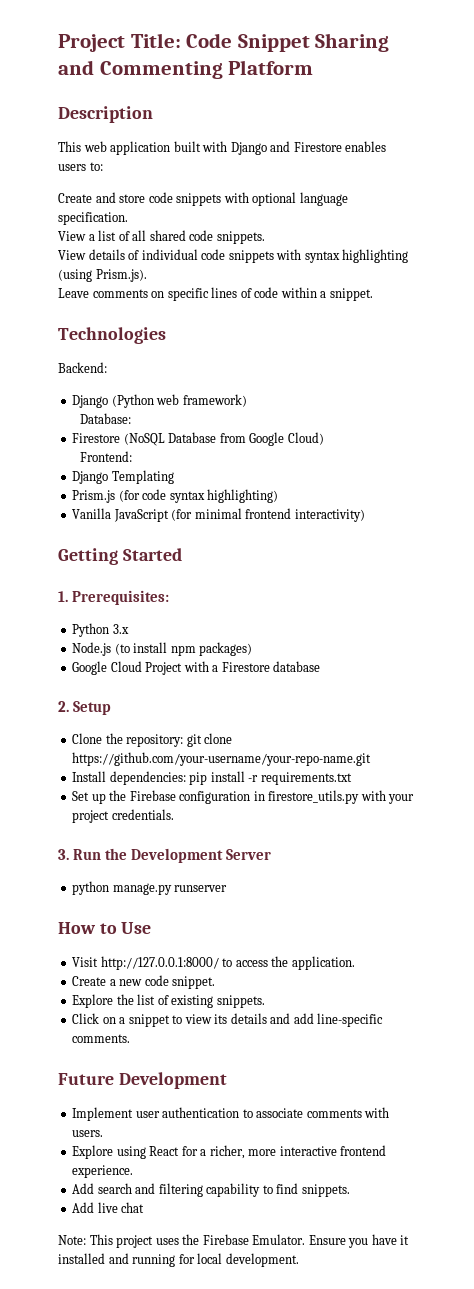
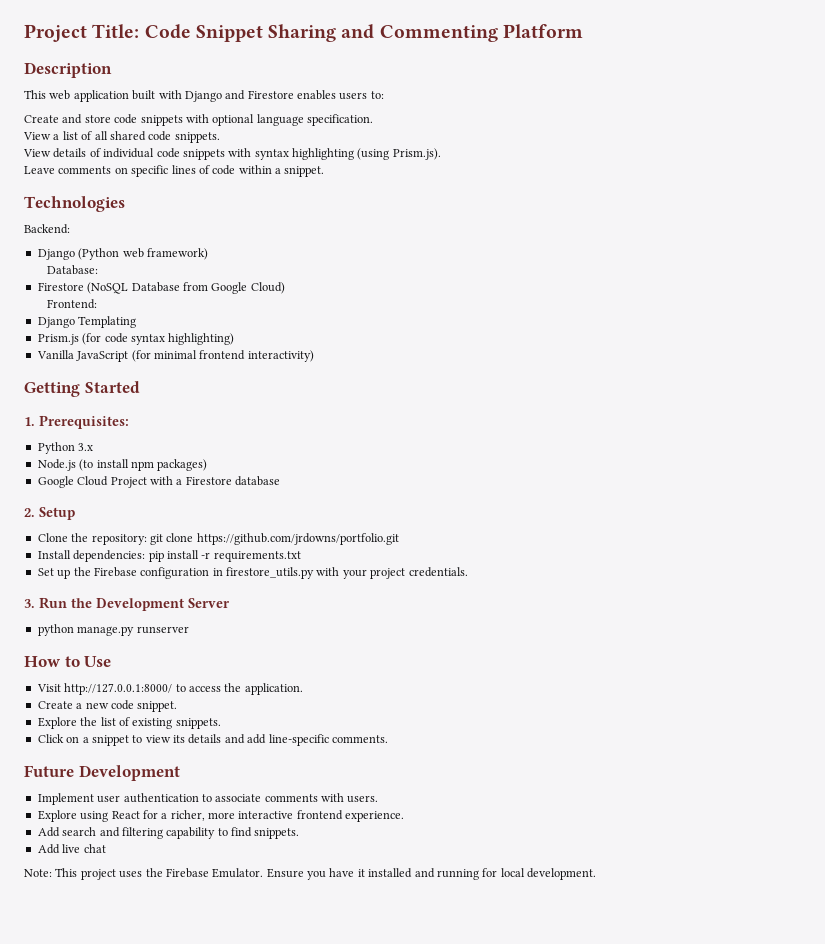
[72,752,372,766] https://github.com/your-username/your-repo-name.git -> [196,533,399,545] https://github.com/jrdowns/portfolio.git

